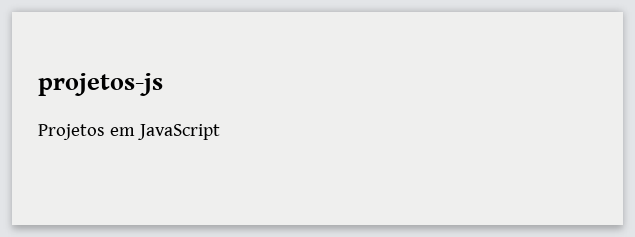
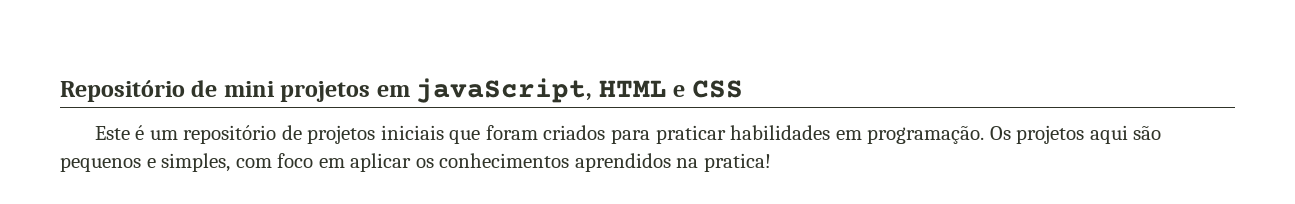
[38,73,163,96] [38,124,220,140] projetos-js // Projetos em JavaScript -> [60,78,743,103] [94,125,1162,144] [60,153,771,172] Repositório de mini projetos em javaScript, HTML e CSS // Este é um repositório de projetos iniciais que foram criados para praticar habilidades em programação. Os projetos aqui são pequenos e simples, com foco em aplicar os conhecimentos aprendidos na pratica!

